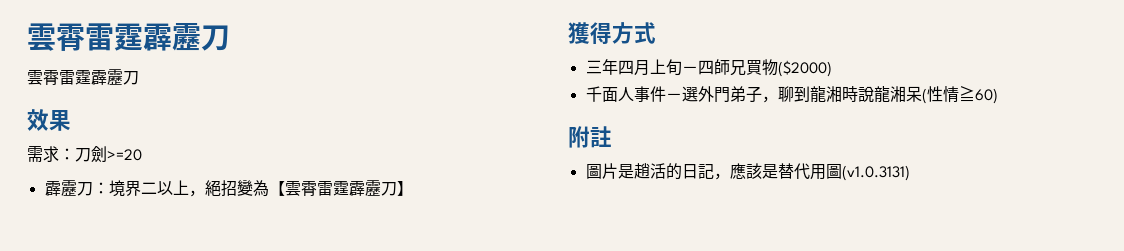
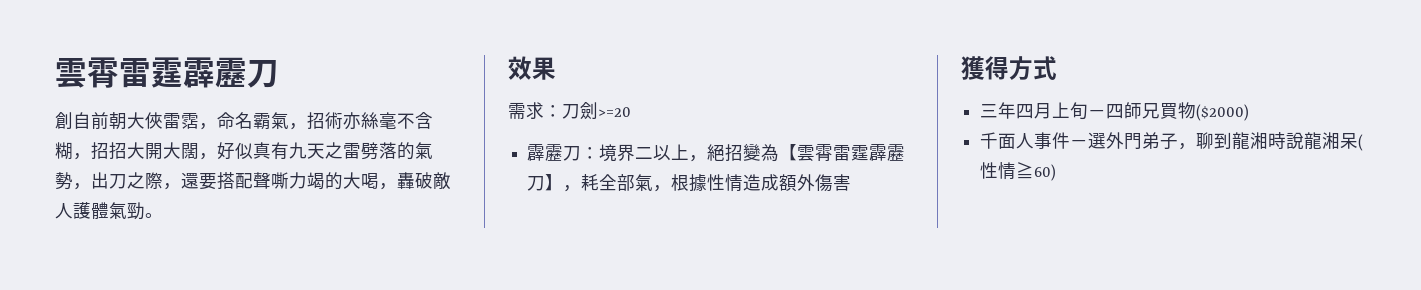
[27,23,230,51] [27,69,139,85] 雲霄雷霆霹靂刀 // 雲霄雷霆霹靂刀 -> [55,57,279,88] [55,112,433,130] [55,142,433,160] [55,172,451,190] [55,202,163,220] 雲霄雷霆霹靂刀 // 創自前朝大俠雷霑，命名霸氣，招術亦絲毫不含糊，招招大開大闊，好似真有九天之雷劈落的氣勢，出刀之際，還要搭配聲嘶力竭的大喝，轟破敵人護體氣勁。
(413, 188) none -> [563,174,852,192] ，耗全部氣，根據性情造成額外傷害
[568,126,612,148] [585,163,910,181] // 附註 // 圖片是趙活的日記，應該是替代用圖(v1.0.3131) -> (1057, 171) none

